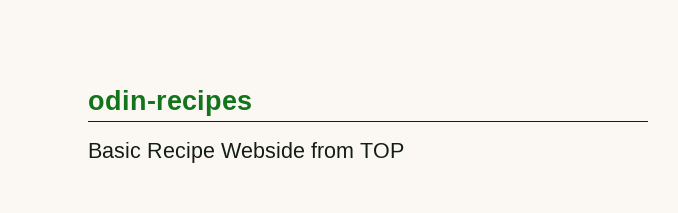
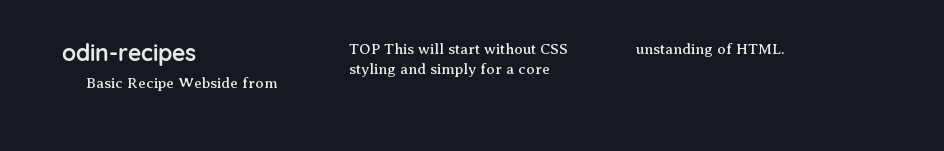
(404, 150) none -> [384,43,569,54] [349,63,551,77] [636,43,786,57] This will start without CSS styling and simply for a core unstanding of HTML.

